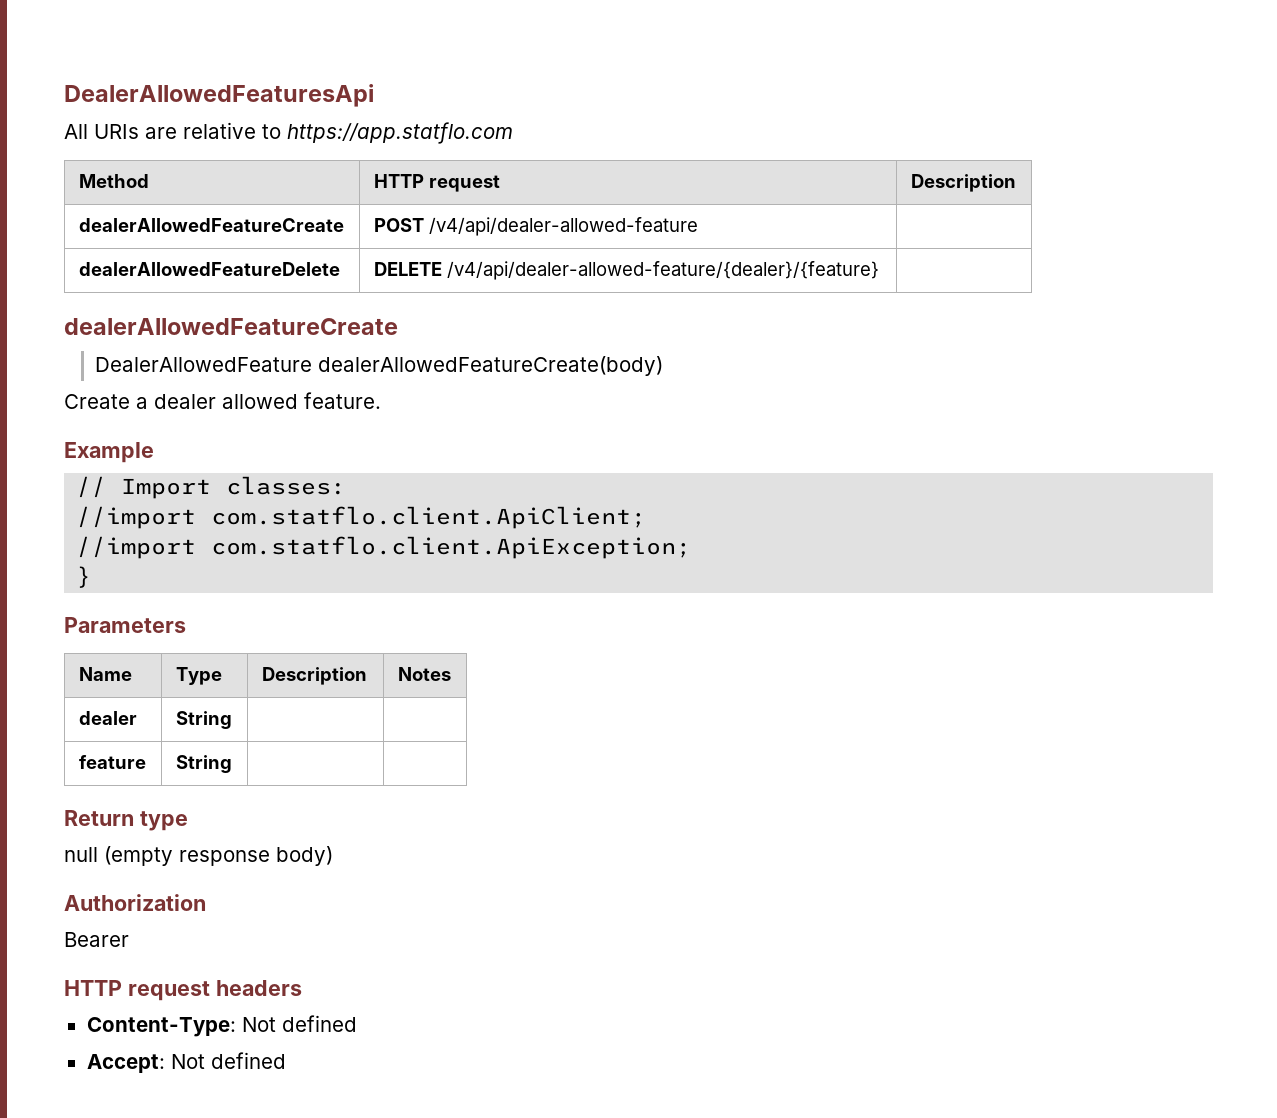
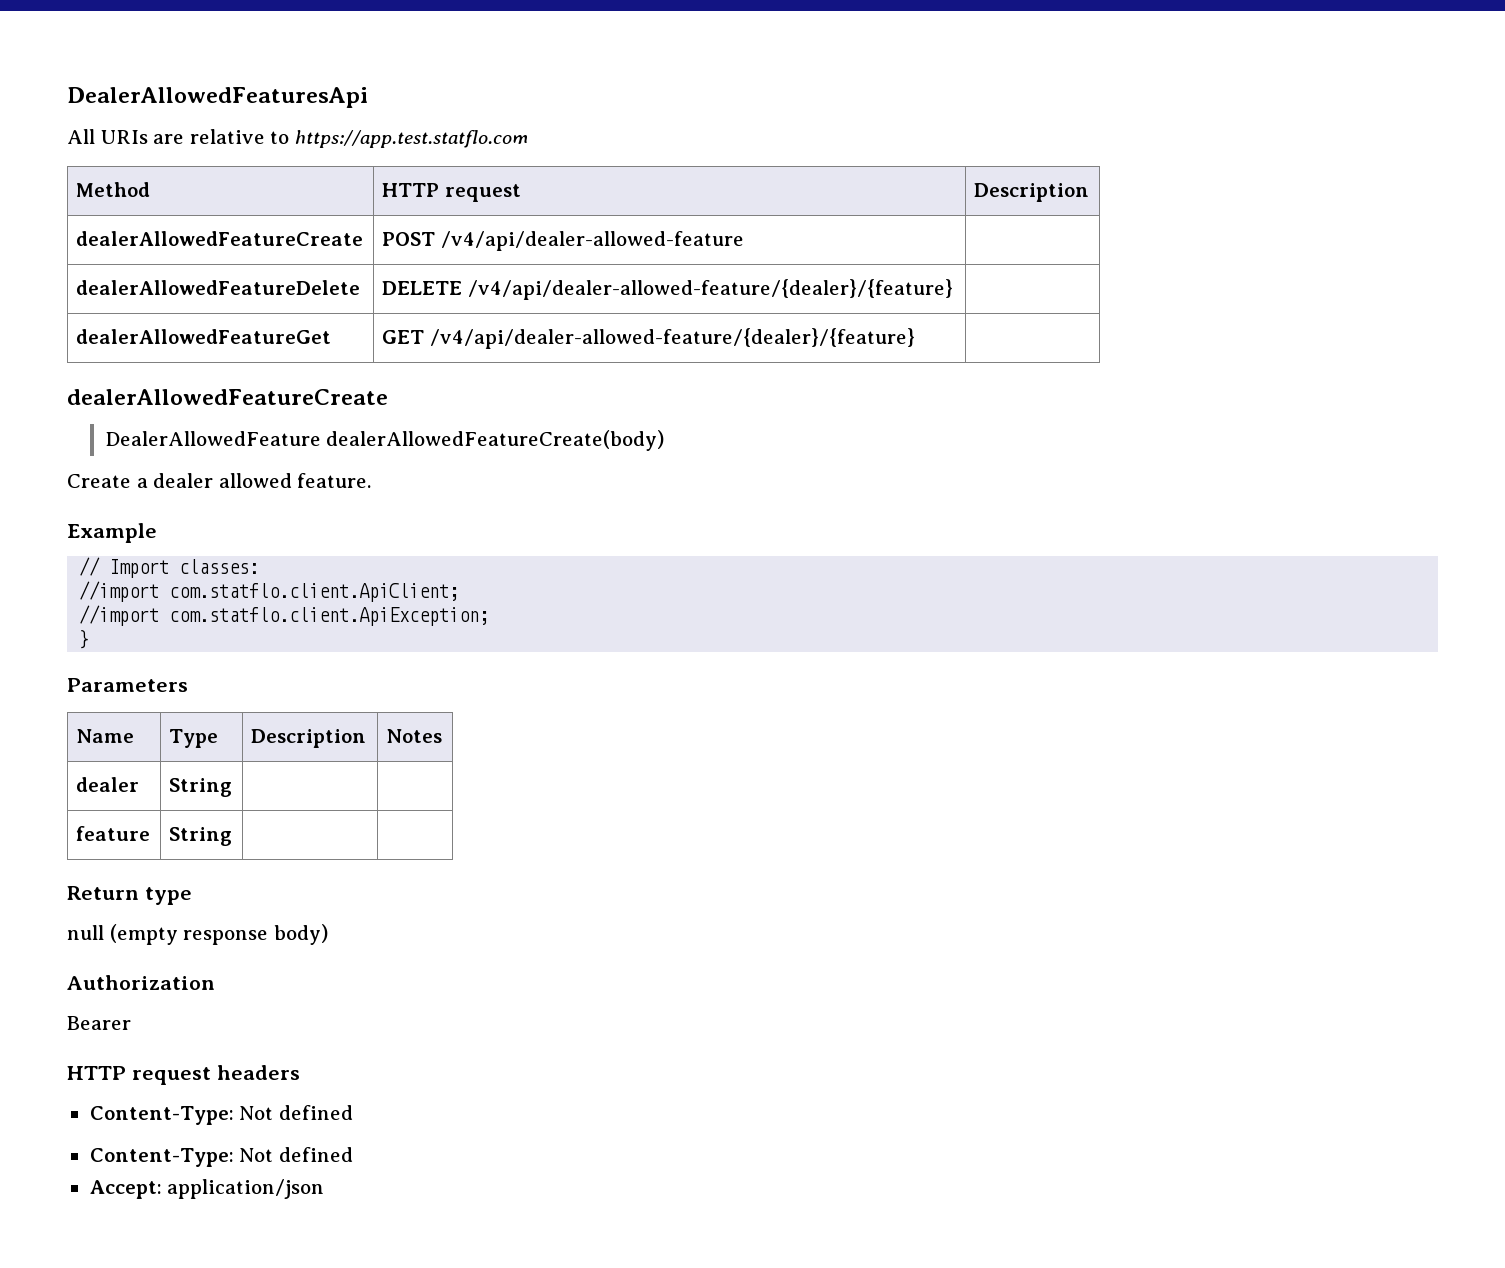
[287,122,513,144] https://app.statflo.com -> [294,130,528,148] https://app.test.statflo.com
(879, 270) none -> [76,329,332,344] [382,328,915,349] // dealerAllowedFeatureGet | GET /v4/api/dealer-allowed-feature/{dealer}/{feature} |
[86,1052,286,1073] Accept: Not defined -> [89,1147,353,1167] [89,1179,325,1199] Content-Type: Not defined // Accept: application/json

